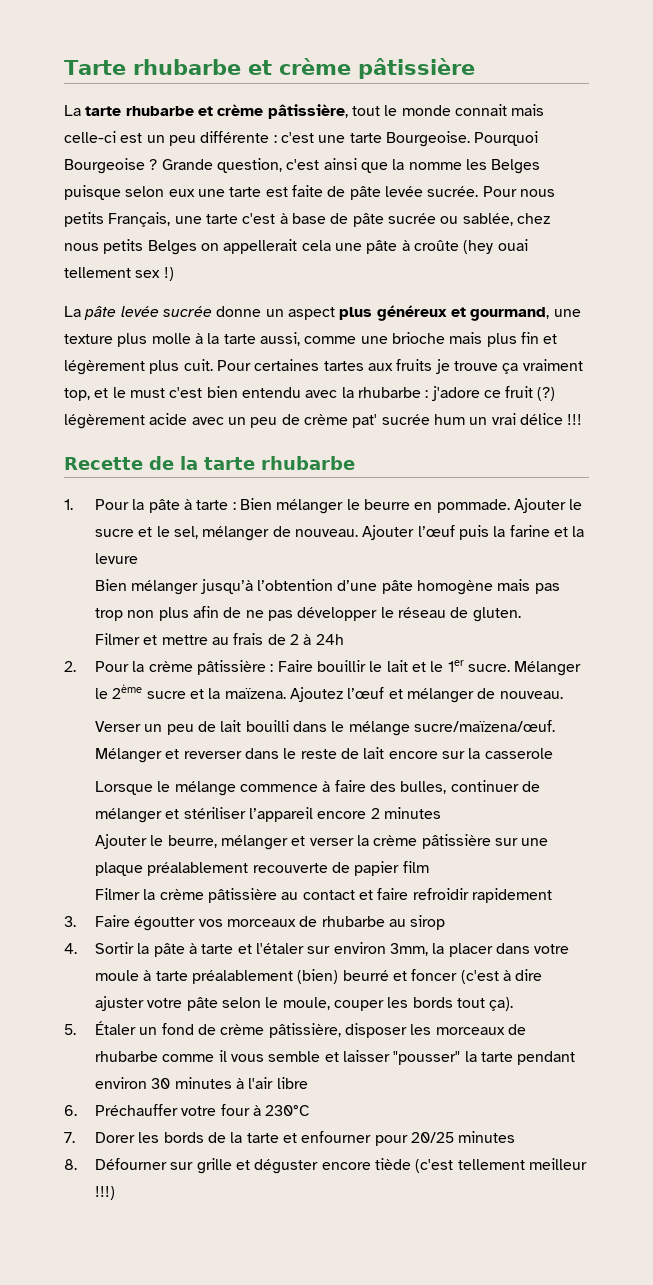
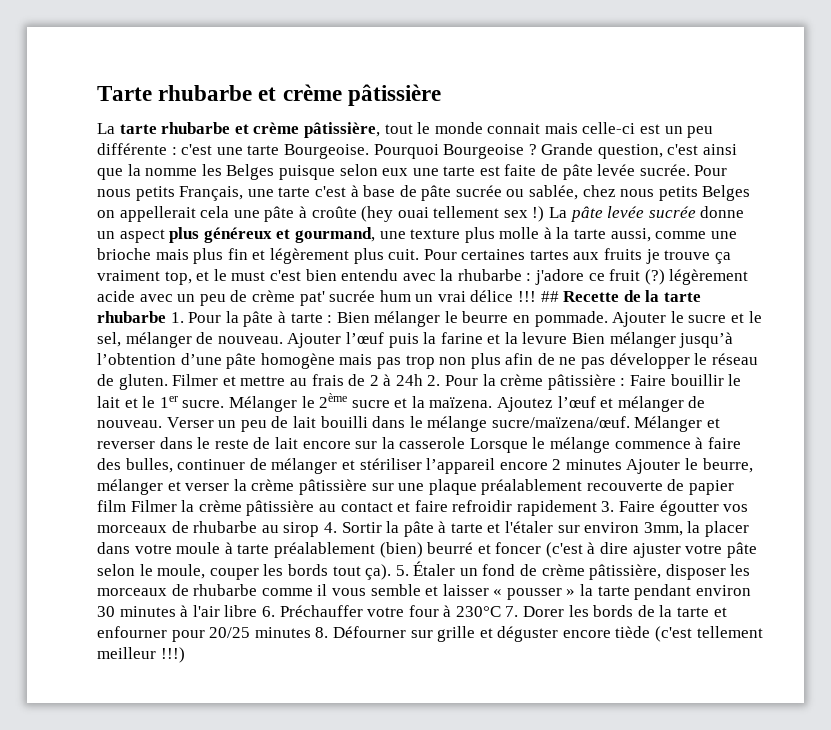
(174, 274) // -> (545, 214) none
(583, 419) // -> [540,291,559,302] ##
(355, 463) // -> (166, 317) none
(139, 558) // -> (568, 338) none
(521, 614) // -> (168, 382) none
(344, 639) // -> (423, 380) none
(563, 695) // -> (162, 424) none
(553, 753) // -> (466, 443) none
(442, 813) // -> (622, 464) none
(429, 867) // -> (126, 506) none
(552, 895) // -> (597, 508) none
(446, 922) // -> (320, 529) none
(514, 1004) // -> (392, 572) none
[393,1051,461,1065] "pousser" -> [493,588,576,600] « pousser »
(308, 1083) // -> (258, 611) none
(311, 1110) // -> (501, 611) none
(516, 1137) // -> (311, 632) none

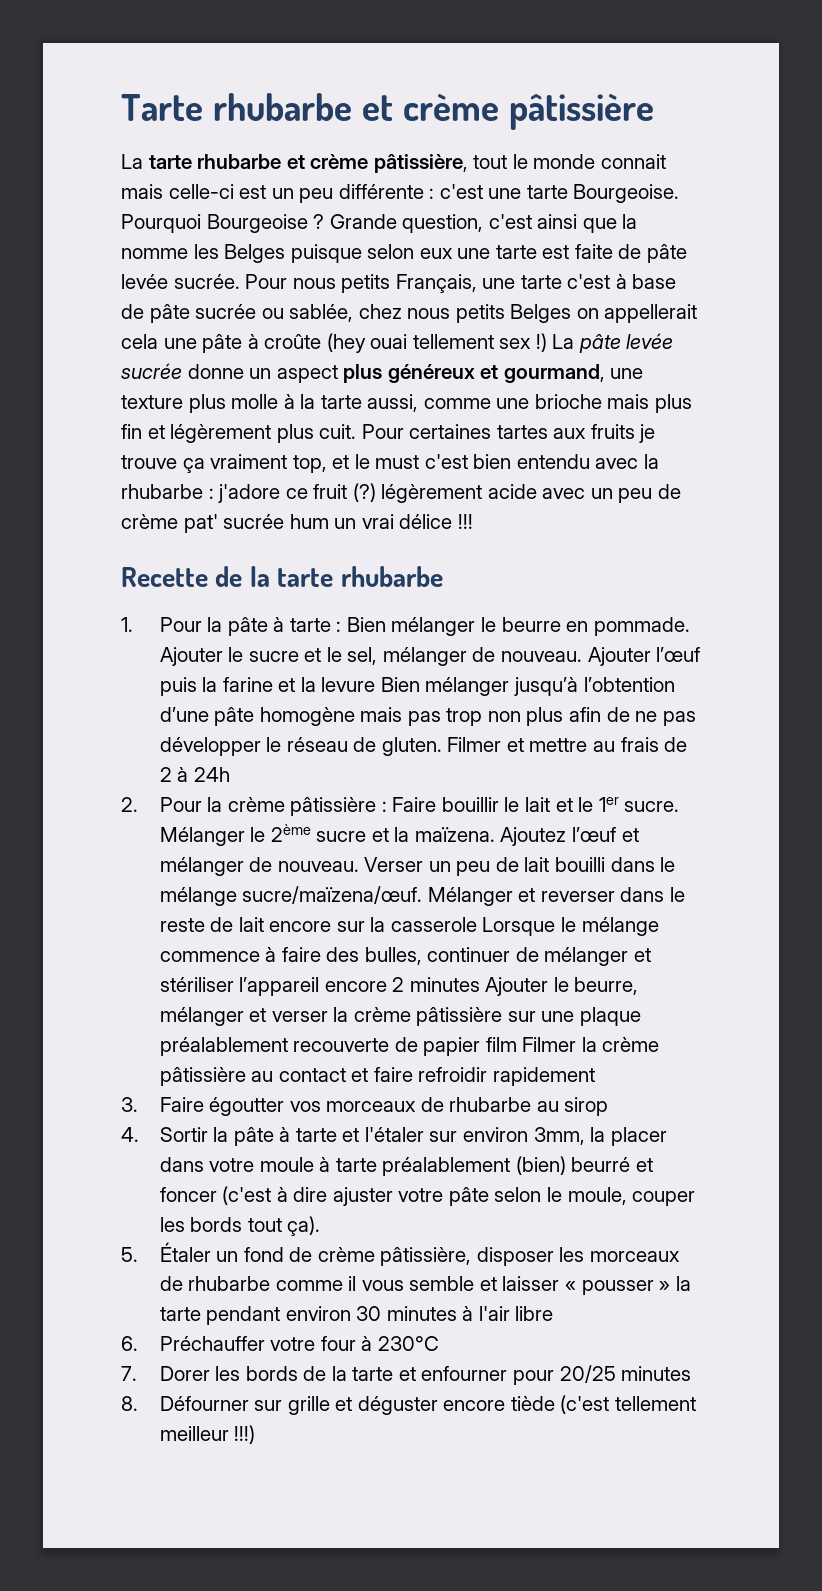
[540,291,559,302] ## -> (473, 521) //
(166, 317) none -> (443, 576) //
(423, 380) none -> (230, 774) //
(597, 508) none -> (595, 1076) //
(320, 529) none -> (609, 1106) //
(392, 572) none -> (321, 1226) //
(258, 611) none -> (554, 1313) //
(501, 611) none -> (439, 1343) //
(311, 632) none -> (692, 1373) //

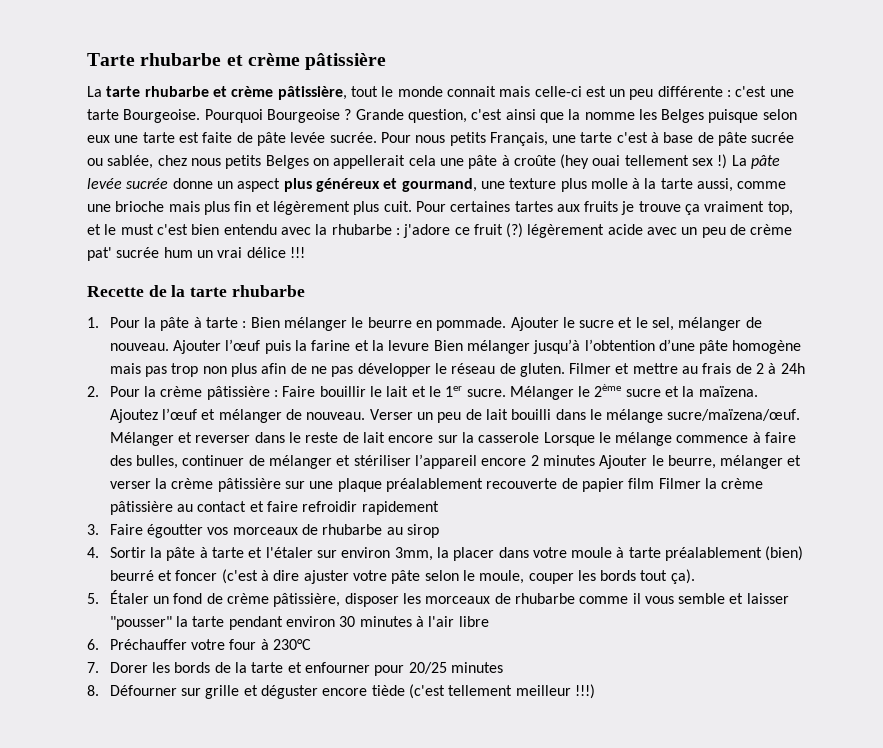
[564,1280,671,1295] « pousser » -> [109,616,172,630] "pousser"

